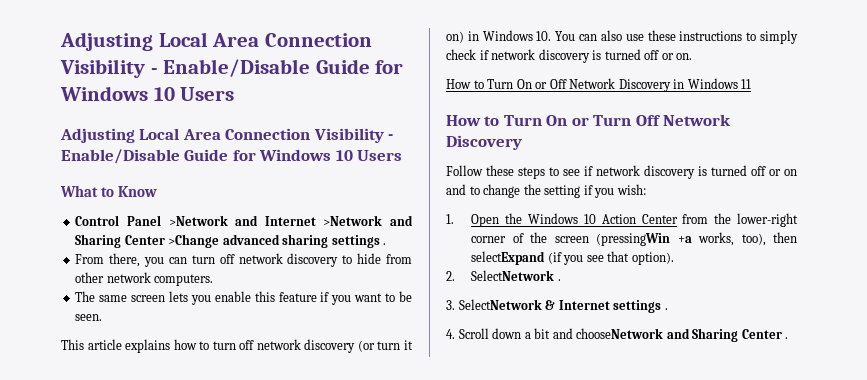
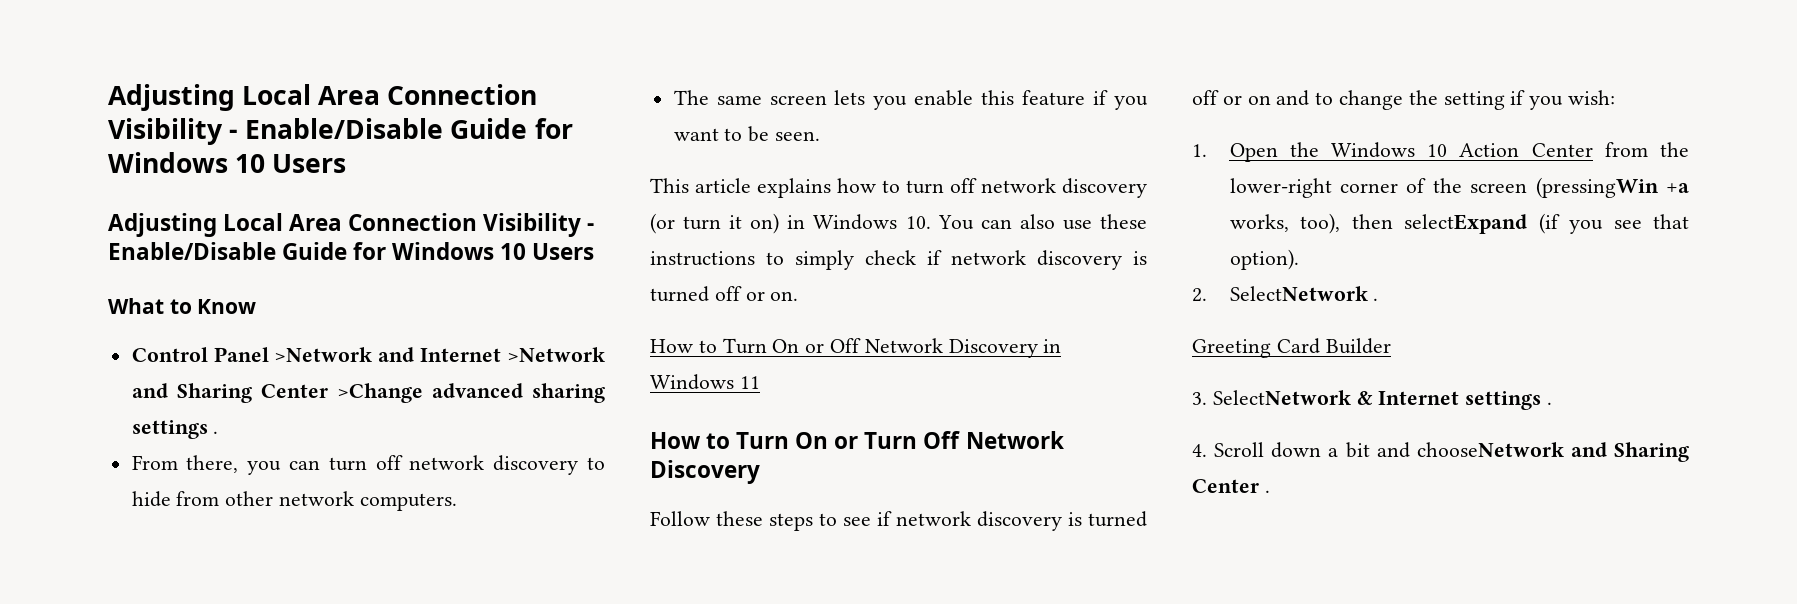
(561, 280) none -> [1192,338,1391,358] // Greeting Card Builder

